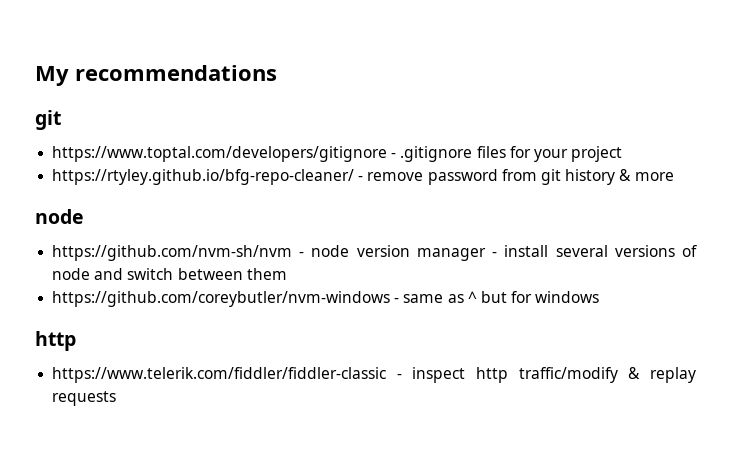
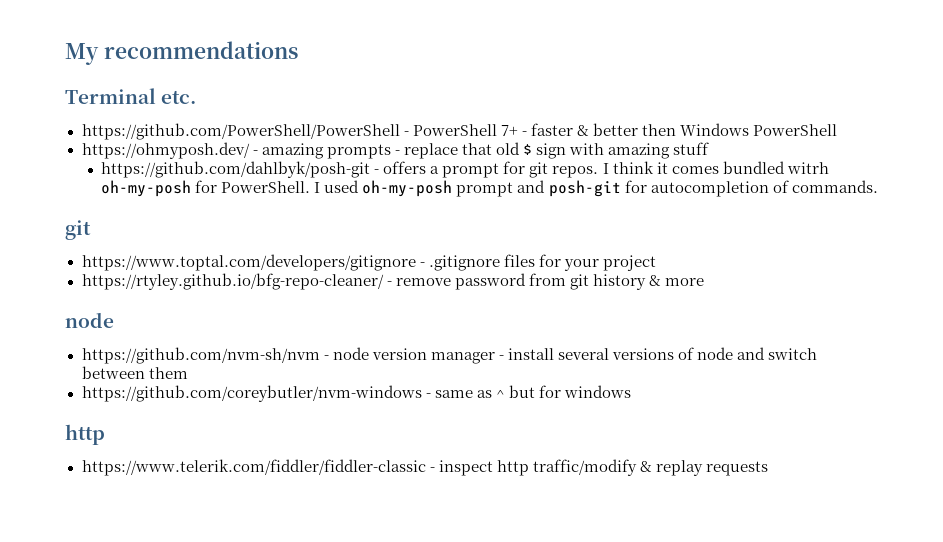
(277, 73) none -> [65,88,197,104] [81,123,837,140] [81,142,710,159] [101,161,829,178] [101,180,878,197] // Terminal etc. // https://github.com/PowerShell/PowerShell - PowerShell 7+ - faster & better then Windows PowerShell // https://ohmyposh.dev/ - amazing prompts - replace that old $ sign with amazing stuff // https://github.com/dahlbyk/posh-git - offers a prompt for git repos. I think it comes bundled witrh oh-my-posh for PowerShell. I used oh-my-posh prompt and posh-git for autocompletion of commands.

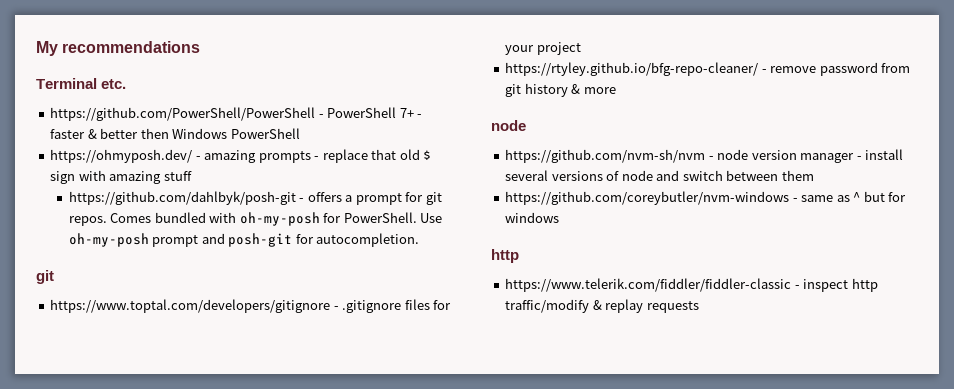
[602,161,829,174] I think it comes bundled witrh -> [110,212,237,223] Comes bundled with
[314,180,360,193] I used -> [420,213,443,223] Use
[650,180,878,197] autocompletion of commands. -> [316,233,420,247] autocompletion.

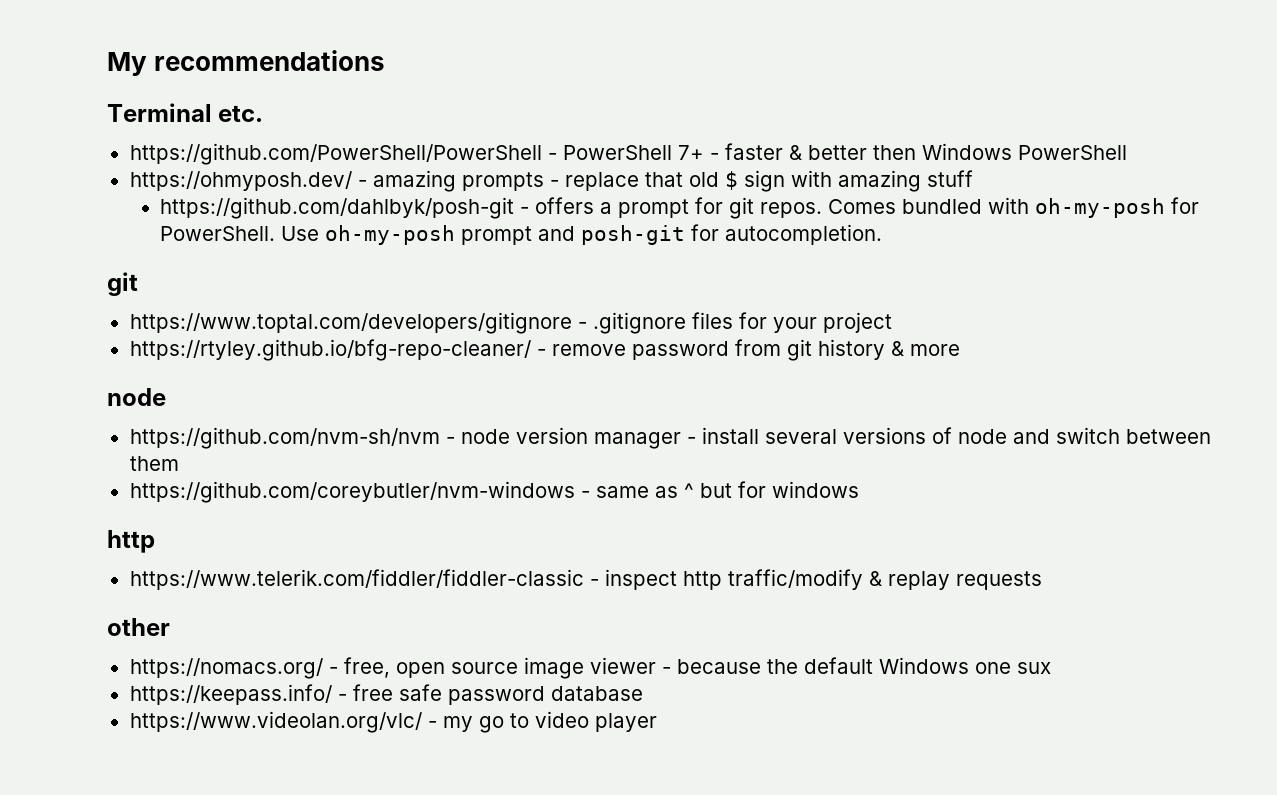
(699, 307) none -> [107,618,170,636] [129,657,1051,679] [129,684,643,705] [129,711,657,733] // other // https://nomacs.org/ - free, open source image viewer - because the default Windows one sux // https://keepass.info/ - free safe password database // https://www.videolan.org/vlc/ - my go to video player

